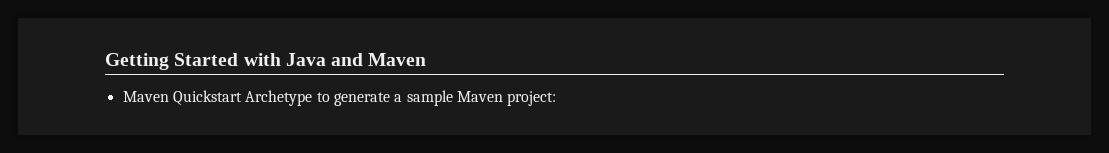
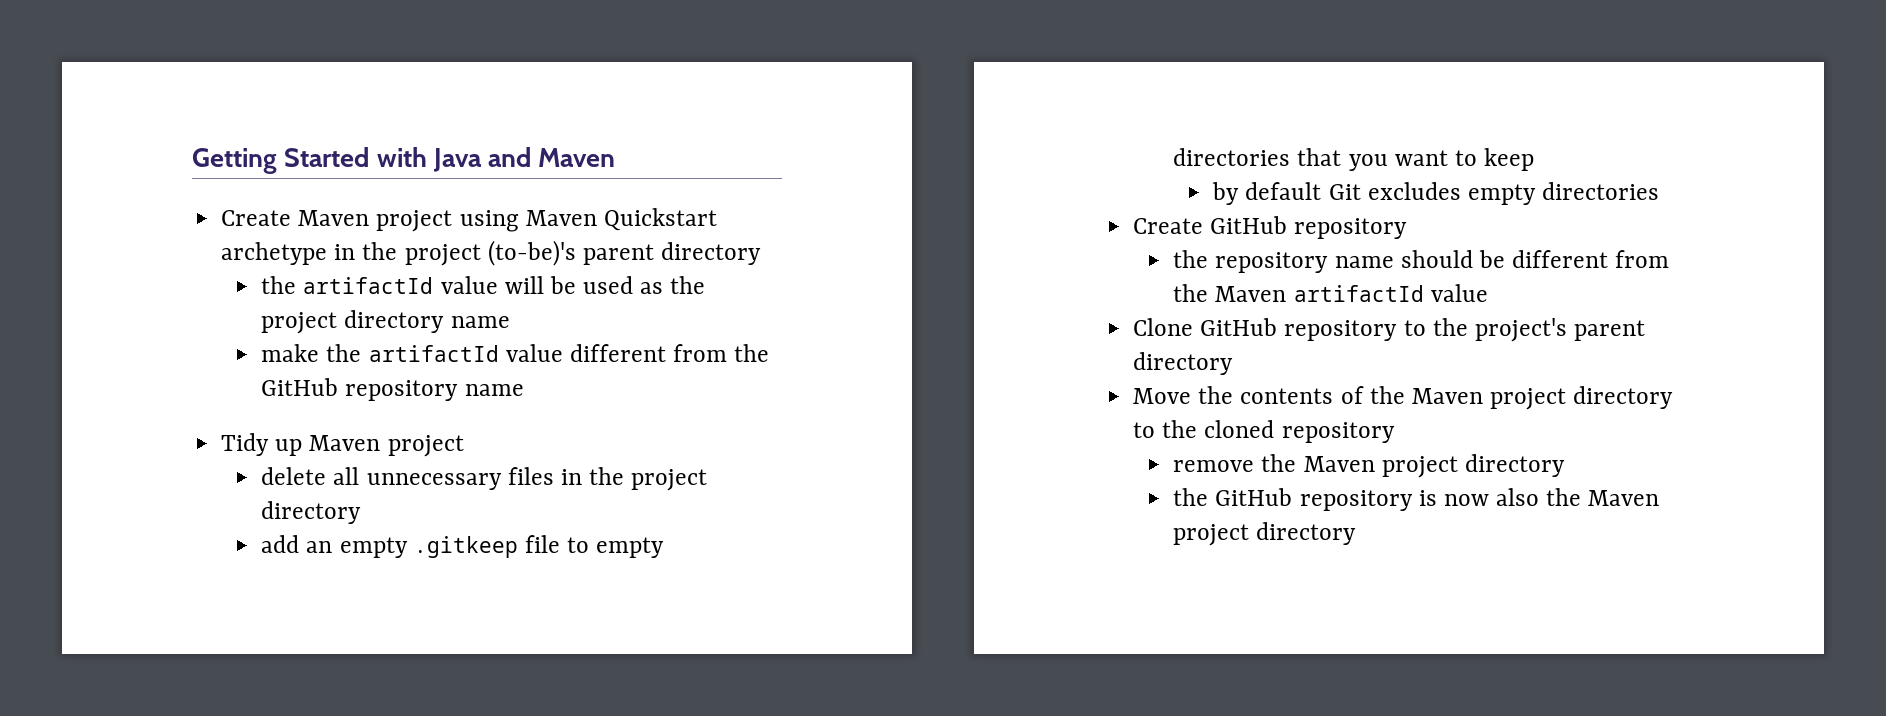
[122,90,557,106] Maven Quickstart Archetype to generate a sample Maven project: -> [221,208,717,232] [221,240,762,266] [261,276,706,294] [261,310,510,334] [261,344,770,362] [261,378,524,401] [221,433,464,457] [261,467,708,491] [261,501,362,524] [261,535,665,558] [1173,148,1535,171] [1212,182,1660,205] [1133,216,1408,239] [1173,250,1670,273] [1173,284,1488,302] [1133,318,1646,342] [1133,352,1234,375] [1133,386,1674,410] [1133,420,1395,443] [1173,454,1565,478] [1173,488,1660,511] [1173,522,1357,546] Create Maven project using Maven Quickstart archetype in the project (to-be)'s parent directory // the artifactId value will be used as the project directory name // make the artifactId value different from the GitHub repository name // Tidy up Maven project // delete all unnecessary files in the project directory // add an empty .gitkeep file to empty directories that you want to keep // by default Git excludes empty directories // Create GitHub repository // the repository name should be different from the Maven artifactId value // Clone GitHub repository to the project's parent directory // Move the contents of the Maven project directory to the cloned repository // remove the Maven project directory // the GitHub repository is now also the Maven project directory

